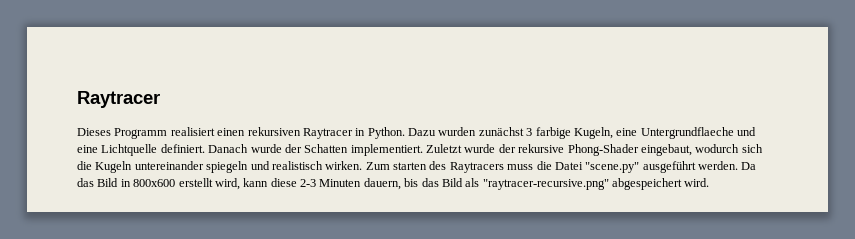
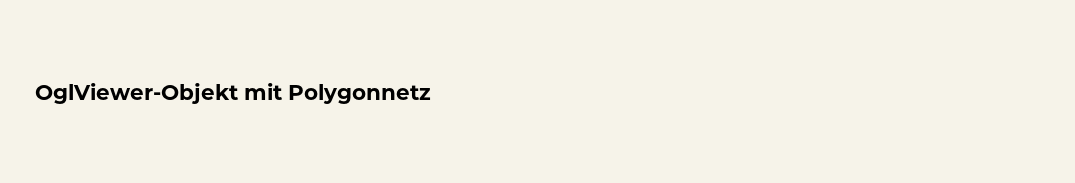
[77,91,160,108] [77,127,756,139] [77,144,763,156] [77,161,757,173] [77,178,710,190] Raytracer // Dieses Programm realisiert einen rekursiven Raytracer in Python. Dazu wurden zunächst 3 farbige Kugeln, eine Untergrundflaeche und eine Lichtquelle definiert. Danach wurde der Schatten implementiert. Zuletzt wurde der rekursive Phong-Shader eingebaut, wodurch sich die Kugeln untereinander spiegeln und realistisch wirken. Zum starten des Raytracers muss die Datei "scene.py" ausgeführt werden. Da das Bild in 800x600 erstellt wird, kann diese 2-3 Minuten dauern, bis das Bild als "raytracer-recursive.png" abgespeichert wird. -> [35,83,431,104] OglViewer-Objekt mit Polygonnetz

